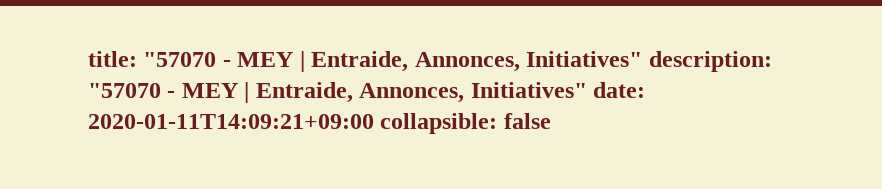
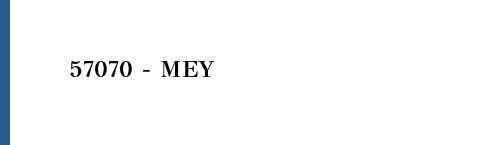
[88,51,772,72] [88,82,646,103] [88,113,551,134] title: "57070 - MEY | Entraide, Annonces, Initiatives" description: "57070 - MEY | Entraide, Annonces, Initiatives" date: 2020-01-11T14:09:21+09:00 collapsible: false -> [69,61,215,77] 57070 - MEY

